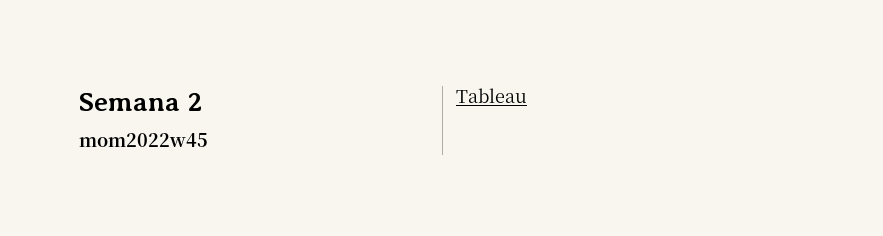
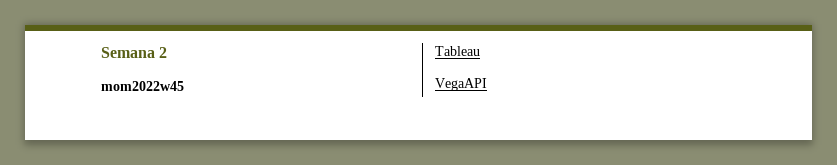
(527, 95) none -> [435,78,487,91] // VegaAPI

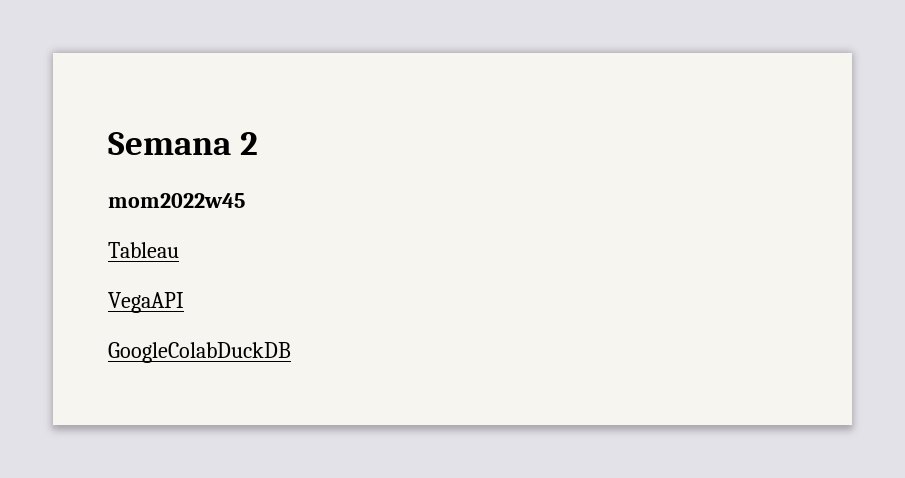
(487, 84) none -> [108,342,291,363] // GoogleColabDuckDB

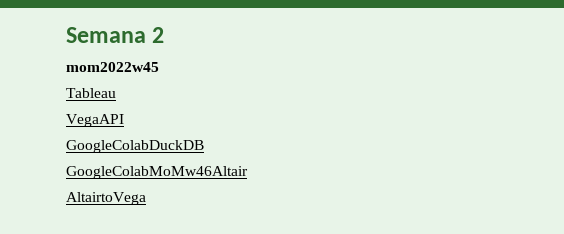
(291, 352) none -> [66,166,248,179] [66,192,146,205] // GoogleColabMoMw46Altair // AltairtoVega

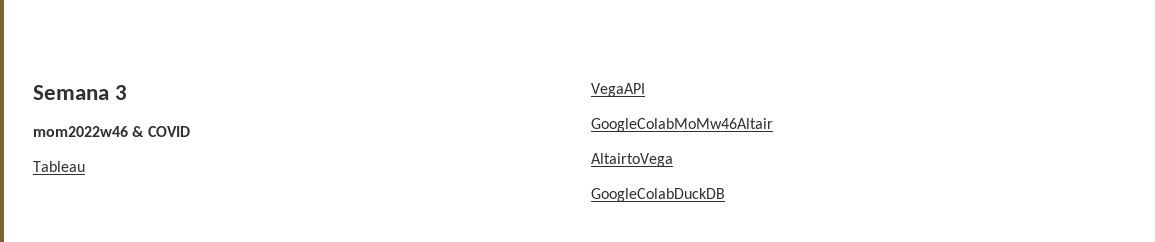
[152,27,165,43] [66,62,159,72] 2 // mom2022w45 -> [115,85,128,100] [33,126,190,137] 3 // mom2022w46 & COVID
[66,140,204,153] // GoogleColabDuckDB -> (645, 90) none
(146, 198) none -> [591,188,725,202] // GoogleColabDuckDB

